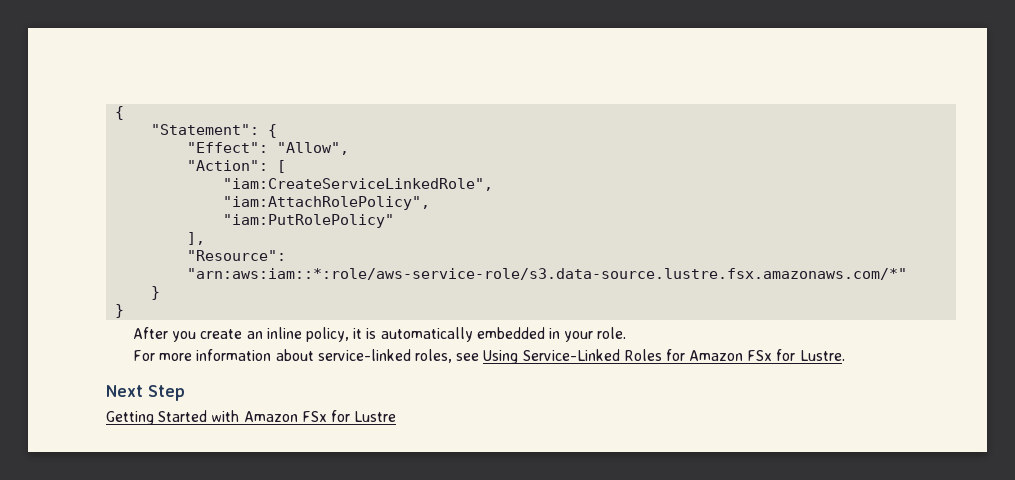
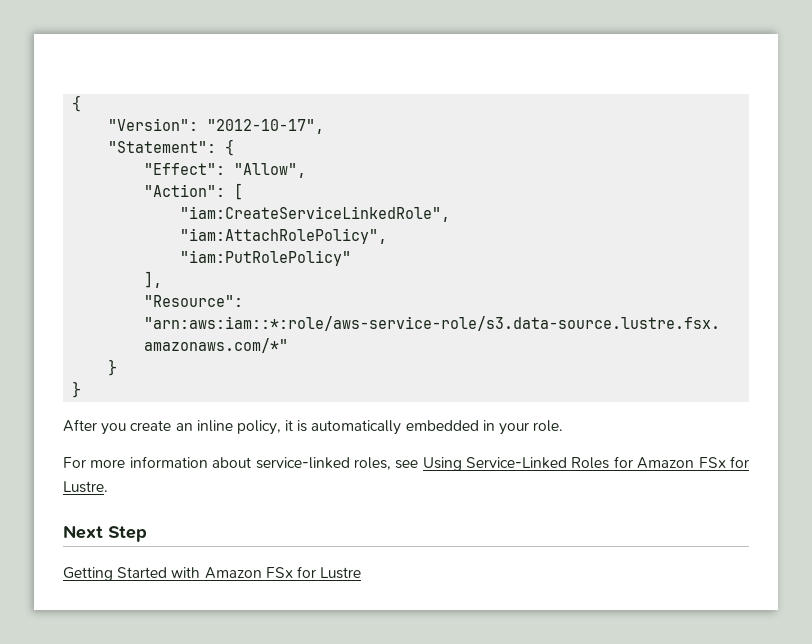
[115,106,125,120] { -> [72,95,82,112] [108,118,325,134] { // "Version": "2012-10-17",

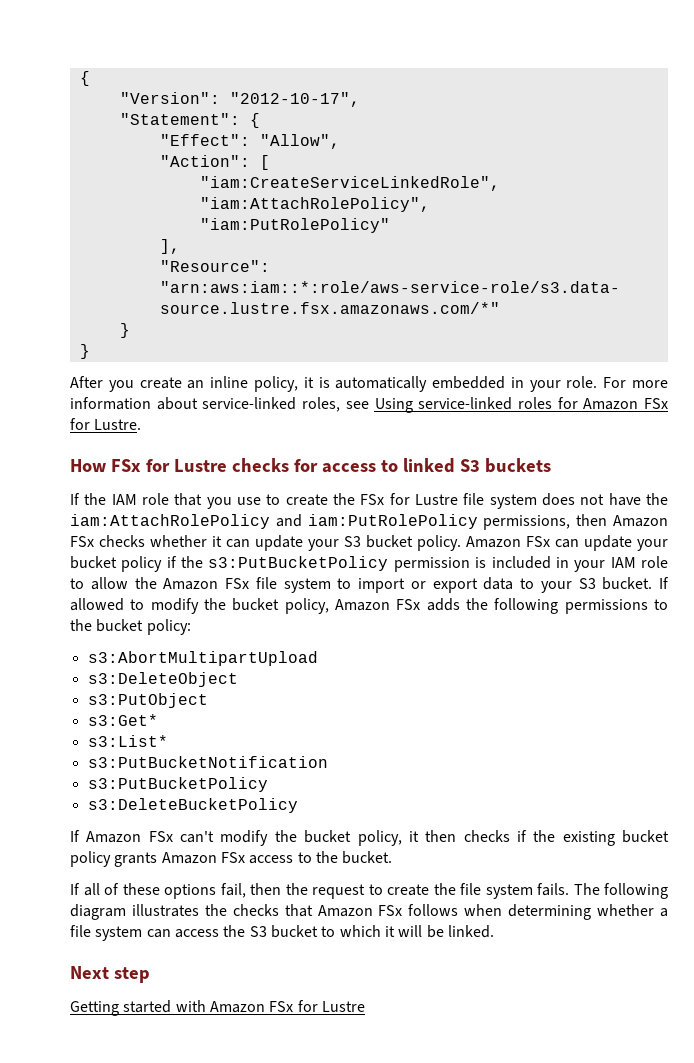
(564, 426) // -> (598, 382) none
[466,457,610,469] Service-Linked Roles -> [418,397,552,410] service-linked roles
(108, 487) none -> [70,458,551,473] [70,493,668,509] [70,514,668,530] [70,535,668,551] [70,556,669,572] [70,577,669,593] [70,598,668,614] [70,619,191,635] [87,651,318,666] [87,672,238,687] [87,693,208,708] [87,714,158,726] [87,735,168,747] [87,756,328,768] [87,777,268,792] [87,798,298,813] [70,830,669,846] [70,851,393,867] [70,883,668,899] [70,904,668,920] [70,925,494,941] // How FSx for Lustre checks for access to linked S3 buckets // If the IAM role that you use to create the FSx for Lustre file system does not have the iam:AttachRolePolicy and iam:PutRolePolicy permissions, then Amazon FSx checks whether it can update your S3 bucket policy. Amazon FSx can update your bucket policy if the s3:PutBucketPolicy permission is included in your IAM role to allow the Amazon FSx file system to import or export data to your S3 bucket. If allowed to modify the bucket policy, Amazon FSx adds the following permissions to the bucket policy: // s3:AbortMultipartUpload // s3:DeleteObject // s3:PutObject // s3:Get* // s3:List* // s3:PutBucketNotification // s3:PutBucketPolicy // s3:DeleteBucketPolicy // If Amazon FSx can't modify the bucket policy, it then checks if the existing bucket policy grants Amazon FSx access to the bucket. // If all of these options fail, then the request to create the file system fails. The following diagram illustrates the checks that Amazon FSx follows when determining whether a file system can access the S3 bucket to which it will be linked.
[108,526,147,542] Step -> [113,967,150,983] step
[117,567,168,578] Started -> [123,1000,172,1013] started

